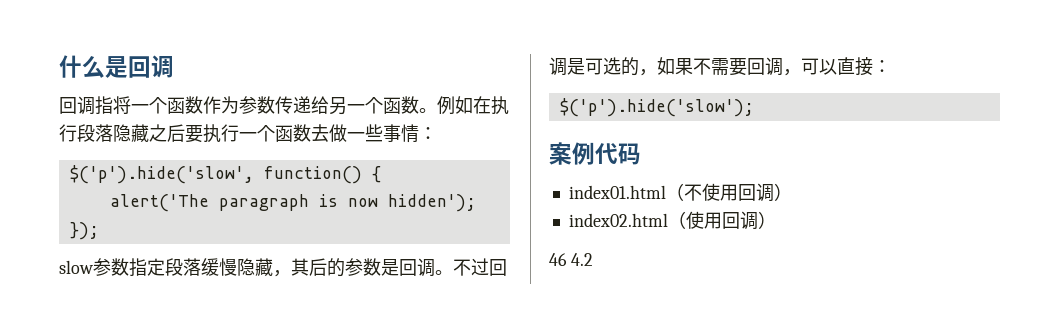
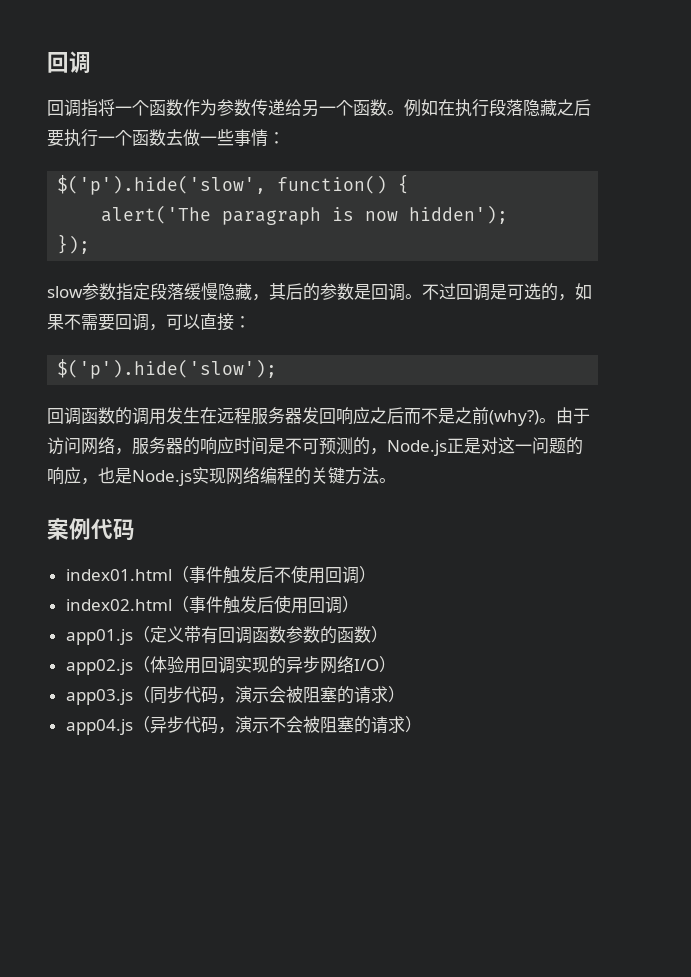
[59,55,128,78] 什么是 -> (47, 62) none
(754, 107) none -> [47,407,590,426] [47,437,583,456] [47,467,396,486] // 回调函数的调用发生在远程服务器发回响应之后而不是之前(why?)。由于访问网络，服务器的响应时间是不可预测的，Node.js正是对这一问题的响应，也是Node.js实现网络编程的关键方法。
(684, 192) none -> [188,566,274,584] 事件触发后
[685,211,776,230] [549,253,593,266] 使用回调） // 46 4.2 -> [188,595,359,614] [65,626,388,645] [65,656,396,675] [65,686,405,705] [65,716,422,735] 事件触发后使用回调） // app01.js（定义带有回调函数参数的函数） // app02.js（体验用回调实现的异步网络I/O） // app03.js（同步代码，演示会被阻塞的请求） // app04.js（异步代码，演示不会被阻塞的请求）

